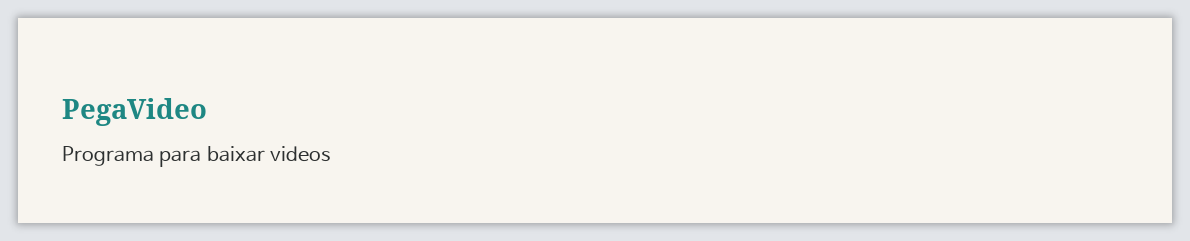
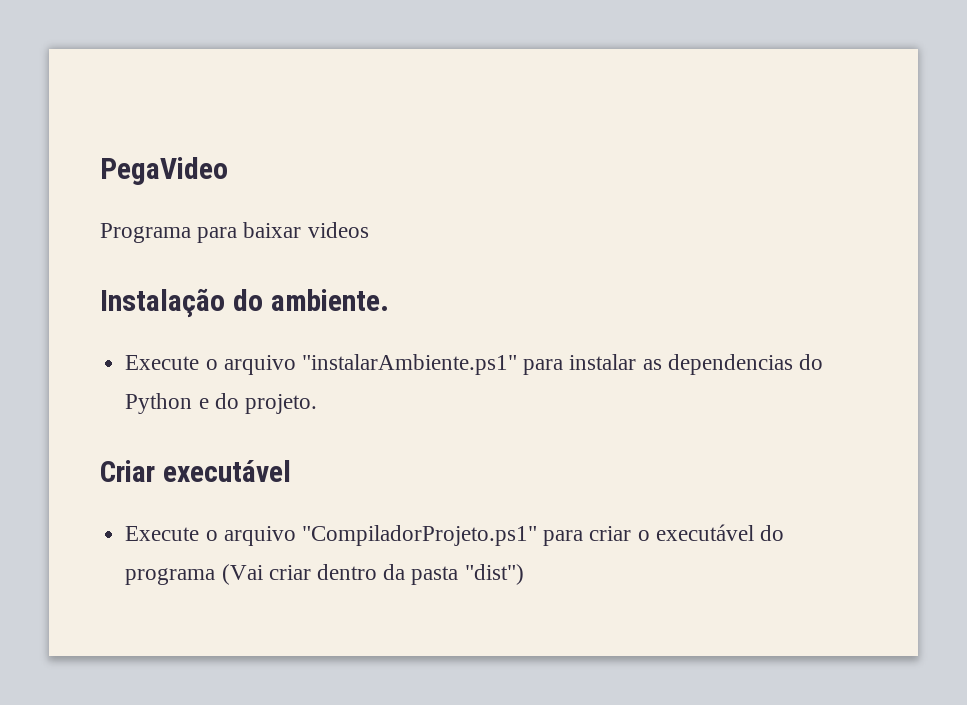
(331, 154) none -> [100,288,389,318] [125,354,823,375] [125,393,317,414] [100,460,291,482] [125,524,784,546] [125,564,524,585] // Instalação do ambiente. // Execute o arquivo "instalarAmbiente.ps1" para instalar as dependencias do Python e do projeto. // Criar executável // Execute o arquivo "CompiladorProjeto.ps1" para criar o executável do programa (Vai criar dentro da pasta "dist")

